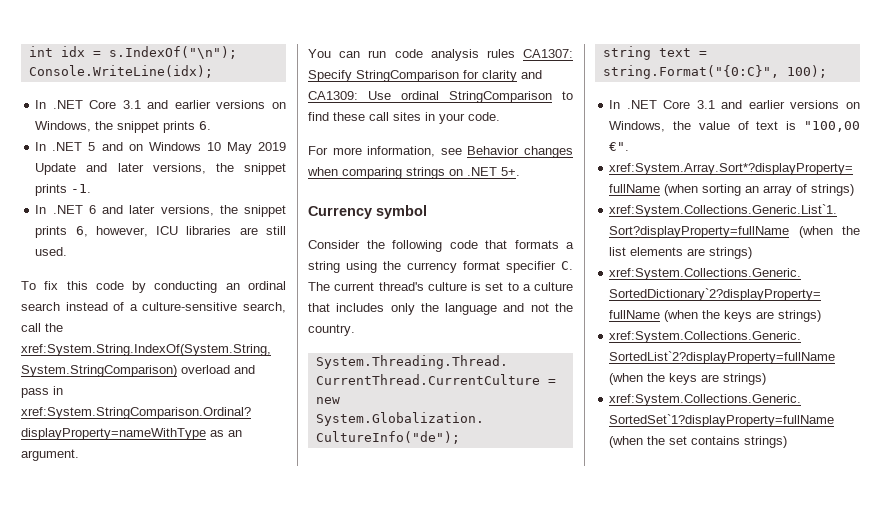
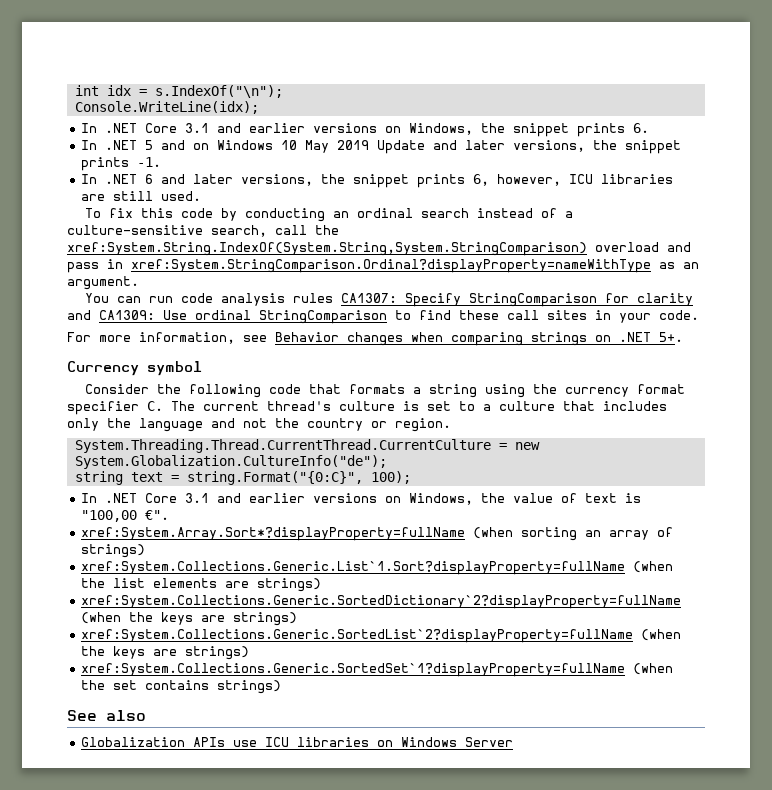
[308,324,355,336] country. -> [307,418,451,432] country or region.
(788, 442) none -> [67,710,146,721] [81,737,514,747] // See also // Globalization APIs use ICU libraries on Windows Server

